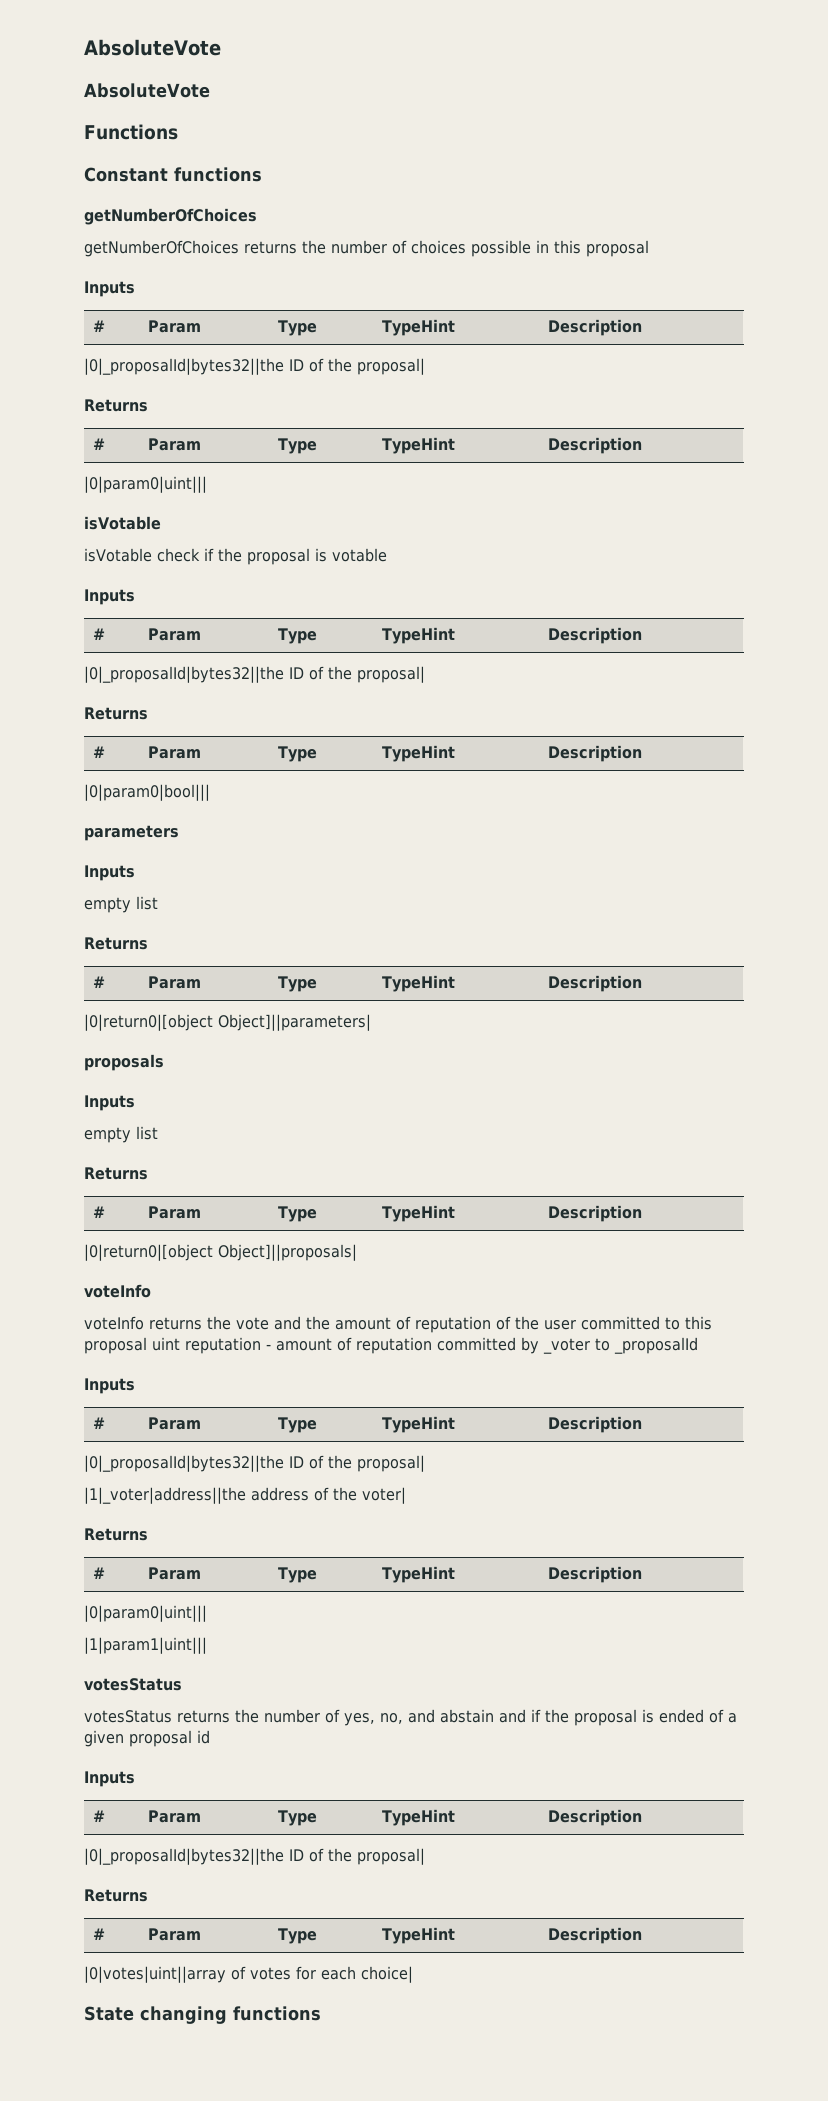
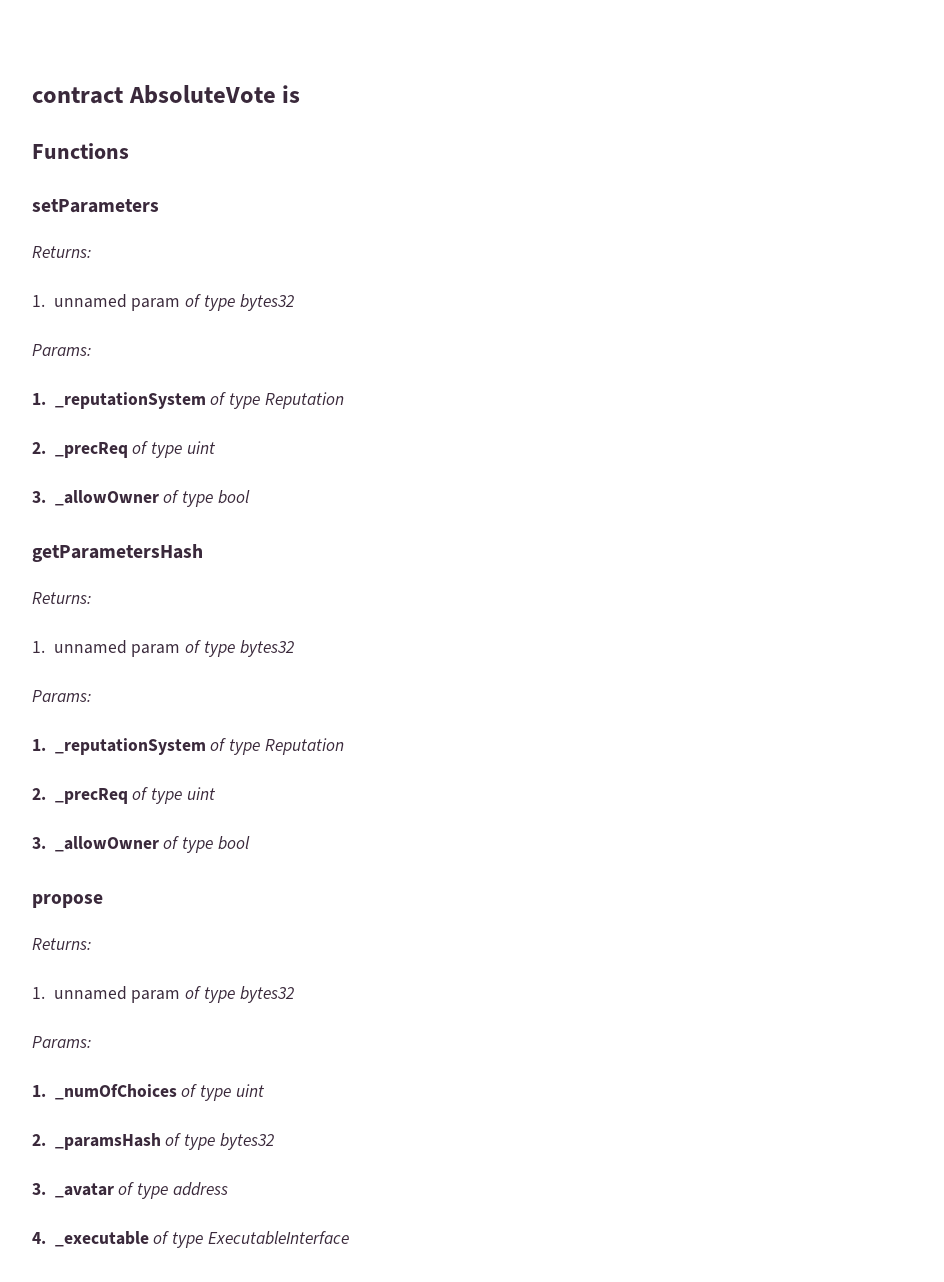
[84,39,221,56] [84,83,210,98] AbsoluteVote // AbsoluteVote -> [32,85,301,104] contract AbsoluteVote is
[84,167,262,182] [84,208,257,225] [84,240,649,257] [84,281,135,297] [92,320,105,332] [147,320,201,333] [277,320,317,336] [381,319,455,336] [547,319,642,336] [84,358,425,375] [84,399,148,412] [92,438,105,450] [147,438,201,451] [277,438,317,454] [381,437,455,454] [547,437,642,454] [84,476,207,493] [84,516,161,530] [84,548,387,565] [84,589,135,605] [92,628,105,640] [147,628,201,641] [277,628,317,644] [381,627,455,644] [547,627,642,644] [84,666,425,683] [84,707,148,720] [92,746,105,758] [147,746,201,759] [277,746,317,762] [381,745,455,762] [547,745,642,762] [84,784,210,801] [84,825,179,841] [84,865,135,881] [84,896,158,913] [84,937,148,950] [92,976,105,988] [147,976,201,989] [277,976,317,992] [381,975,455,992] [547,975,642,992] [84,1014,371,1031] [84,1054,164,1071] [84,1095,135,1111] [84,1126,158,1143] [84,1167,148,1180] [92,1206,105,1218] [147,1206,201,1219] [277,1206,317,1222] [381,1205,455,1222] [547,1205,642,1222] [84,1244,357,1261] [84,1284,151,1298] [84,1316,712,1333] [84,1337,698,1354] [84,1378,135,1394] [92,1417,105,1429] [147,1417,201,1430] [277,1417,317,1433] [381,1416,455,1433] [547,1416,642,1433] [84,1455,425,1472] [84,1487,406,1504] [84,1528,148,1541] [92,1567,105,1579] [147,1567,201,1580] [277,1567,317,1583] [381,1566,455,1583] [547,1566,642,1583] [84,1605,207,1622] [84,1637,207,1654] [84,1678,182,1691] [84,1709,737,1726] [84,1730,210,1747] [84,1771,135,1787] [92,1810,105,1822] [147,1810,201,1823] [277,1810,317,1826] [381,1809,455,1826] [547,1809,642,1826] [84,1848,425,1865] [84,1889,148,1902] [92,1928,105,1940] [147,1928,201,1941] [277,1928,317,1944] [381,1927,455,1944] [547,1927,642,1944] [84,1966,413,1983] [84,2006,321,2024] Constant functions // getNumberOfChoices // getNumberOfChoices returns the number of choices possible in this proposal // Inputs // # | Param | Type | TypeHint | Description // |0|_proposalId|bytes32||the ID of the proposal| // Returns // # | Param | Type | TypeHint | Description // |0|param0|uint||| // isVotable // isVotable check if the proposal is votable // Inputs // # | Param | Type | TypeHint | Description // |0|_proposalId|bytes32||the ID of the proposal| // Returns // # | Param | Type | TypeHint | Description // |0|param0|bool||| // parameters // Inputs // empty list // Returns // # | Param | Type | TypeHint | Description // |0|return0|[object Object]||parameters| // proposals // Inputs // empty list // Returns // # | Param | Type | TypeHint | Description // |0|return0|[object Object]||proposals| // voteInfo // voteInfo returns the vote and the amount of reputation of the user committed to this proposal uint reputation - amount of reputation committed by _voter to _proposalId // Inputs // # | Param | Type | TypeHint | Description // |0|_proposalId|bytes32||the ID of the proposal| // |1|_voter|address||the address of the voter| // Returns // # | Param | Type | TypeHint | Description // |0|param0|uint||| // |1|param1|uint||| // votesStatus // votesStatus returns the number of yes, no, and abstain and if the proposal is ended of a given proposal id // Inputs // # | Param | Type | TypeHint | Description // |0|_proposalId|bytes32||the ID of the proposal| // Returns // # | Param | Type | TypeHint | Description // |0|votes|uint||array of votes for each choice| // State changing functions -> [32,199,159,213] [32,246,91,258] [32,294,294,311] [32,344,91,356] [32,392,344,409] [32,441,216,458] [32,490,250,507] [32,544,203,562] [32,592,91,604] [32,640,294,657] [32,690,91,702] [32,738,344,755] [32,787,216,804] [32,836,250,853] [32,894,103,908] [32,938,91,950] [32,986,294,1003] [32,1036,91,1048] [32,1084,265,1101] [32,1133,274,1150] [32,1182,228,1199] [32,1231,349,1248] setParameters // Returns: // 1. unnamed param of type bytes32 // Params: // 1. _reputationSystem of type Reputation // 2. _precReq of type uint // 3. _allowOwner of type bool // getParametersHash // Returns: // 1. unnamed param of type bytes32 // Params: // 1. _reputationSystem of type Reputation // 2. _precReq of type uint // 3. _allowOwner of type bool // propose // Returns: // 1. unnamed param of type bytes32 // Params: // 1. _numOfChoices of type uint // 2. _paramsHash of type bytes32 // 3. _avatar of type address // 4. _executable of type ExecutableInterface

